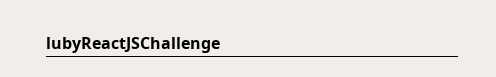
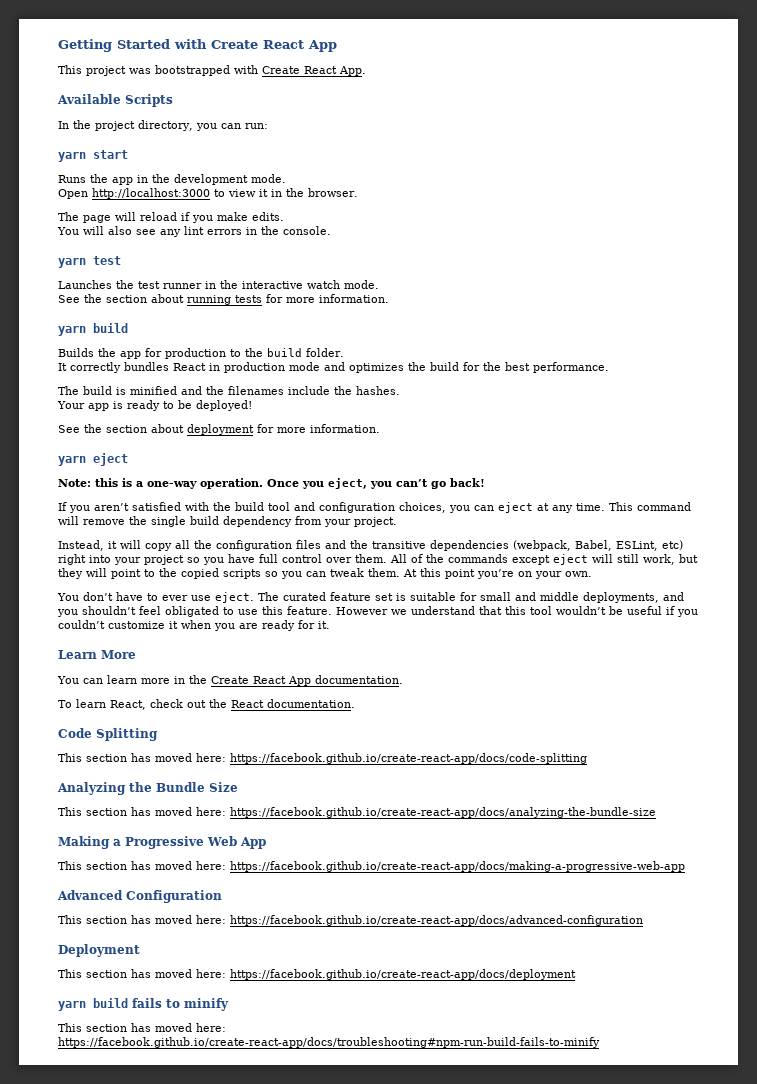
[46,37,220,53] lubyReactJSChallenge -> [58,39,337,52] [58,65,366,76] [57,94,173,107] [58,120,268,131] [58,150,128,162] [58,174,286,185] [58,188,358,199] [58,212,284,223] [57,226,331,237] [58,256,121,268] [58,280,379,289] [58,294,389,305] [58,323,128,336] [58,348,344,359] [58,362,609,373] [58,386,400,395] [57,400,252,411] [58,424,380,435] [58,453,128,466] [58,478,485,489] [58,502,691,513] [58,516,397,527] [58,540,683,551] [58,554,698,565] [58,568,592,579] [57,592,684,603] [57,606,698,617] [58,620,330,631] [58,650,136,659] [57,675,403,686] [58,699,355,710] [58,728,158,741] [58,753,587,764] [57,782,238,795] [58,807,656,818] [58,836,266,849] [58,861,685,872] [57,890,222,903] [58,915,643,926] [58,944,140,957] [58,969,576,980] [58,998,229,1011] [58,1023,226,1032] [58,1037,600,1048] Getting Started with Create React App // This project was bootstrapped with Create React App. // Available Scripts // In the project directory, you can run: // yarn start // Runs the app in the development mode. // Open http://localhost:3000 to view it in the browser. // The page will reload if you make edits. // You will also see any lint errors in the console. // yarn test // Launches the test runner in the interactive watch mode. // See the section about running tests for more information. // yarn build // Builds the app for production to the build folder. // It correctly bundles React in production mode and optimizes the build for the best performance. // The build is minified and the filenames include the hashes. // Your app is ready to be deployed! // See the section about deployment for more information. // yarn eject // Note: this is a one-way operation. Once you eject, you can’t go back! // If you aren’t satisfied with the build tool and configuration choices, you can eject at any time. This command will remove the single build dependency from your project. // Instead, it will copy all the configuration files and the transitive dependencies (webpack, Babel, ESLint, etc) right into your project so you have full control over them. All of the commands except eject will still work, but they will point to the copied scripts so you can tweak them. At this point you’re on your own. // You don’t have to ever use eject. The curated feature set is suitable for small and middle deployments, and you shouldn’t feel obligated to use this feature. However we understand that this tool wouldn’t be useful if you couldn’t customize it when you are ready for it. // Learn More // You can learn more in the Create React App documentation. // To learn React, check out the React documentation. // Code Splitting // This section has moved here: https://facebook.github.io/create-react-app/docs/code-splitting // Analyzing the Bundle Size // This section has moved here: https://facebook.github.io/create-react-app/docs/analyzing-the-bundle-size // Making a Progressive Web App // This section has moved here: https://facebook.github.io/create-react-app/docs/making-a-progressive-web-app // Advanced Configuration // This section has moved here: https://facebook.github.io/create-react-app/docs/advanced-configuration // Deployment // This section has moved here: https://facebook.github.io/create-react-app/docs/deployment // yarn build fails to minify // This section has moved here: https://facebook.github.io/create-react-app/docs/troubleshooting#npm-run-build-fails-to-minify

